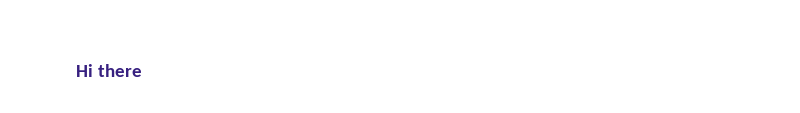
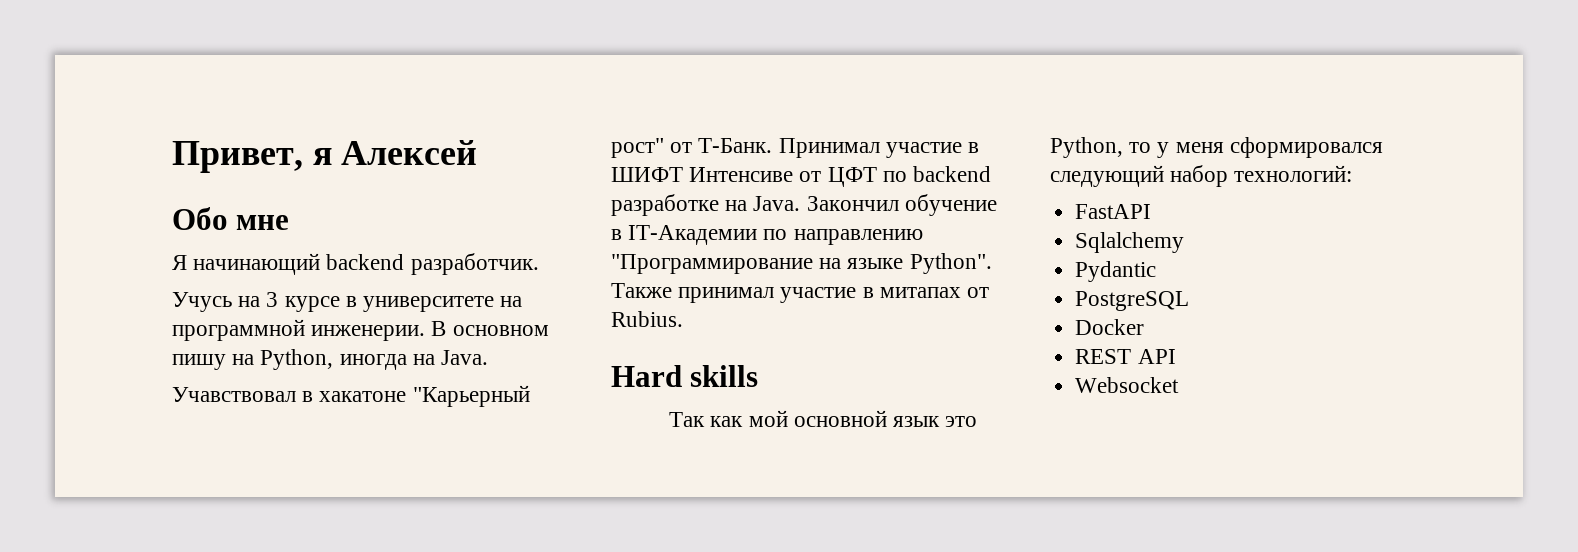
[76,64,143,77] Hi there -> [172,140,478,173] [172,207,290,230] [172,253,539,275] [172,292,523,312] [172,319,549,341] [172,349,489,370] [172,385,530,407] [611,138,980,158] [611,166,992,187] [611,194,997,216] [611,225,923,245] [611,253,992,274] [611,283,990,303] [611,311,683,327] [611,365,759,387] [669,410,978,427] [1050,137,1383,158] [1050,165,1353,187] [1075,204,1152,219] [1075,232,1185,253] [1075,261,1157,282] [1075,291,1190,311] [1075,319,1145,335] [1075,349,1176,364] [1075,377,1180,393] Привет, я Алексей // Обо мне // Я начинающий backend разработчик. // Учусь на 3 курсе в университете на программной инженерии. В основном пишу на Python, иногда на Java. // Учавствовал в хакатоне "Карьерный рост" от Т-Банк. Принимал участие в ШИФТ Интенсиве от ЦФТ по backend разработке на Java. Закончил обучение в IT-Академии по направлению "Программирование на языке Python". Также принимал участие в митапах от Rubius. // Hard skills // Так как мой основной язык это Python, то у меня сформировался следующий набор технологий: // FastAPI // Sqlalchemy // Pydantic // PostgreSQL // Docker // REST API // Websocket

